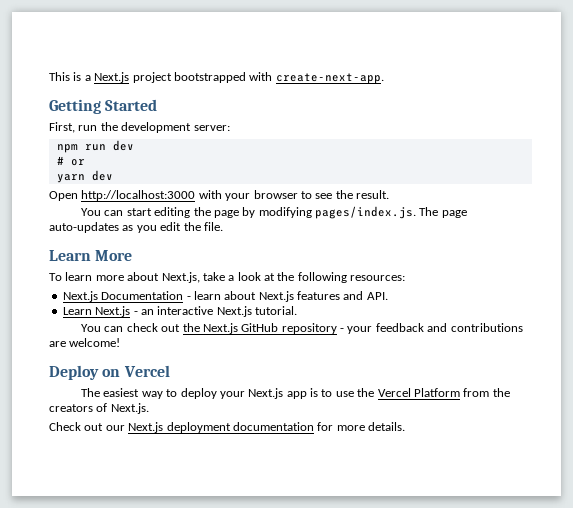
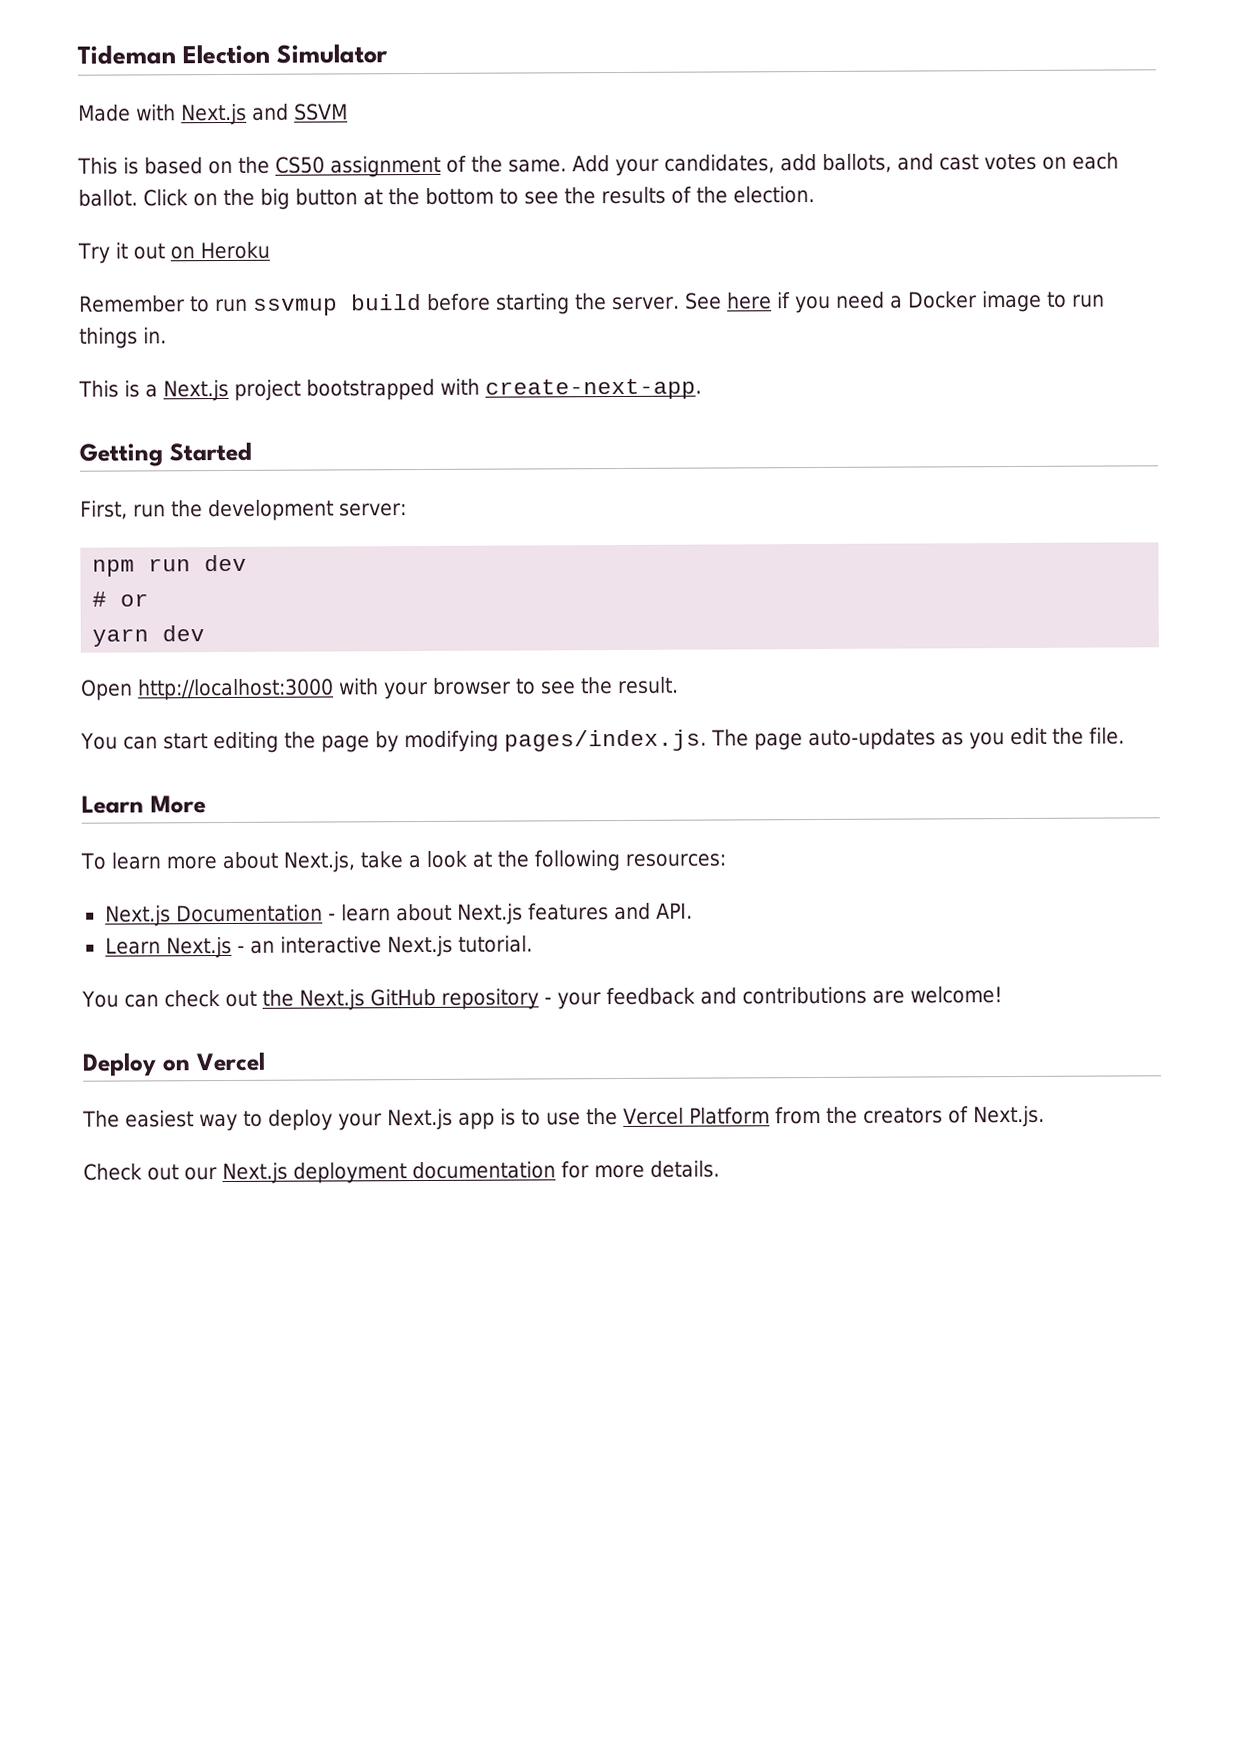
(49, 76) none -> [77,44,389,65] [78,103,348,126] [77,152,1119,178] [78,186,815,210] [77,241,270,264] [79,290,1105,316] [79,327,167,349] Tideman Election Simulator // Made with Next.js and SSVM // This is based on the CS50 assignment of the same. Add your candidates, add ballots, and cast votes on each ballot. Click on the big button at the bottom to see the results of the election. // Try it out on Heroku // Remember to run ssvmup build before starting the server. See here if you need a Docker image to run things in. //

